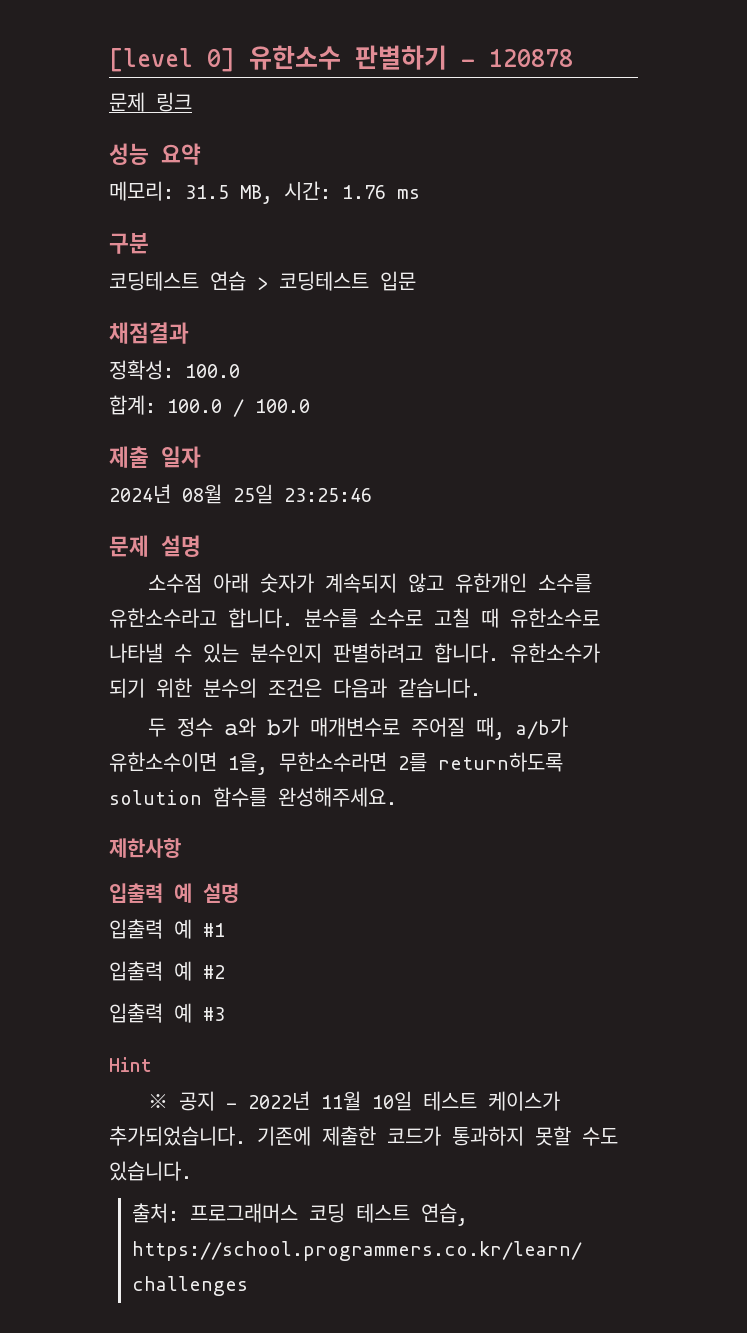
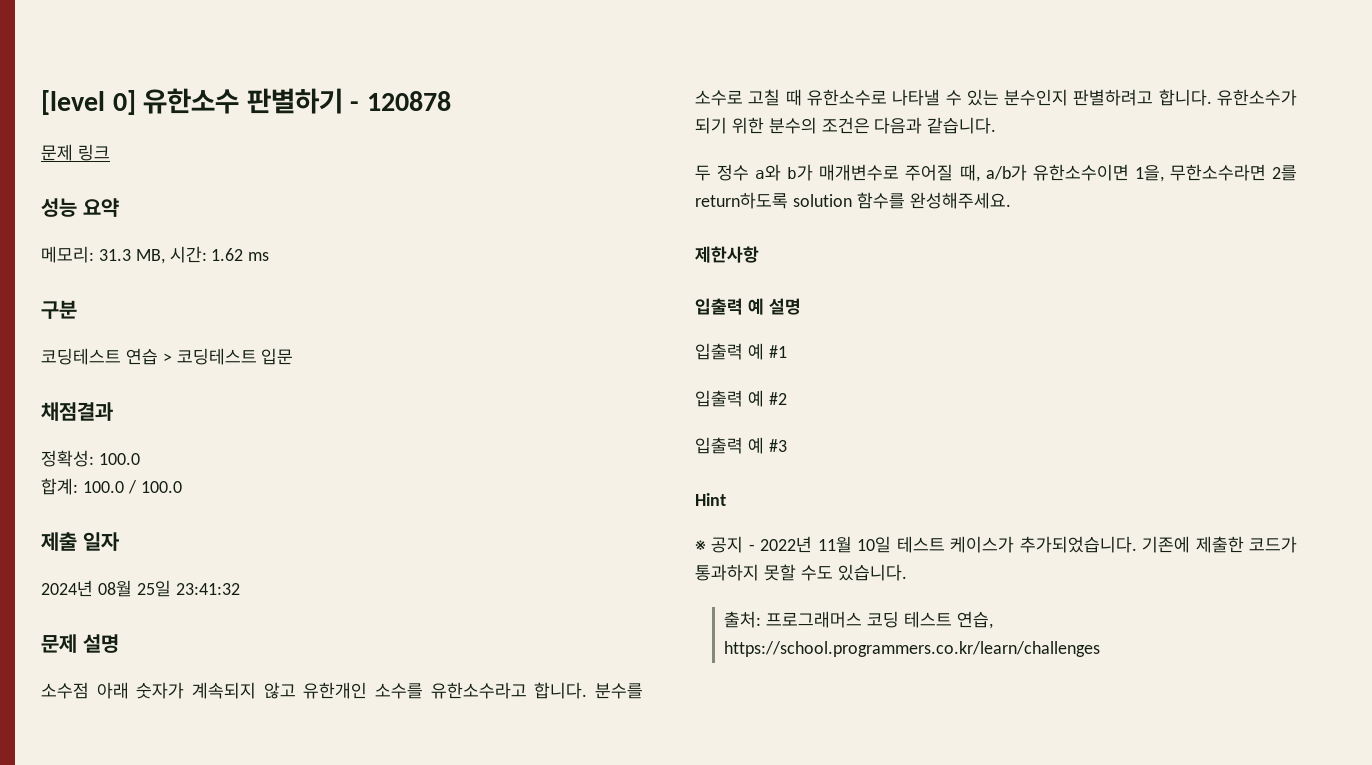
[185,185,229,199] 31.5 -> [98,249,131,261] 31.3
[342,185,386,199] 1.76 -> [211,248,244,261] 1.62
[284,488,372,502] 23:25:46 -> [175,583,240,595] 23:41:32

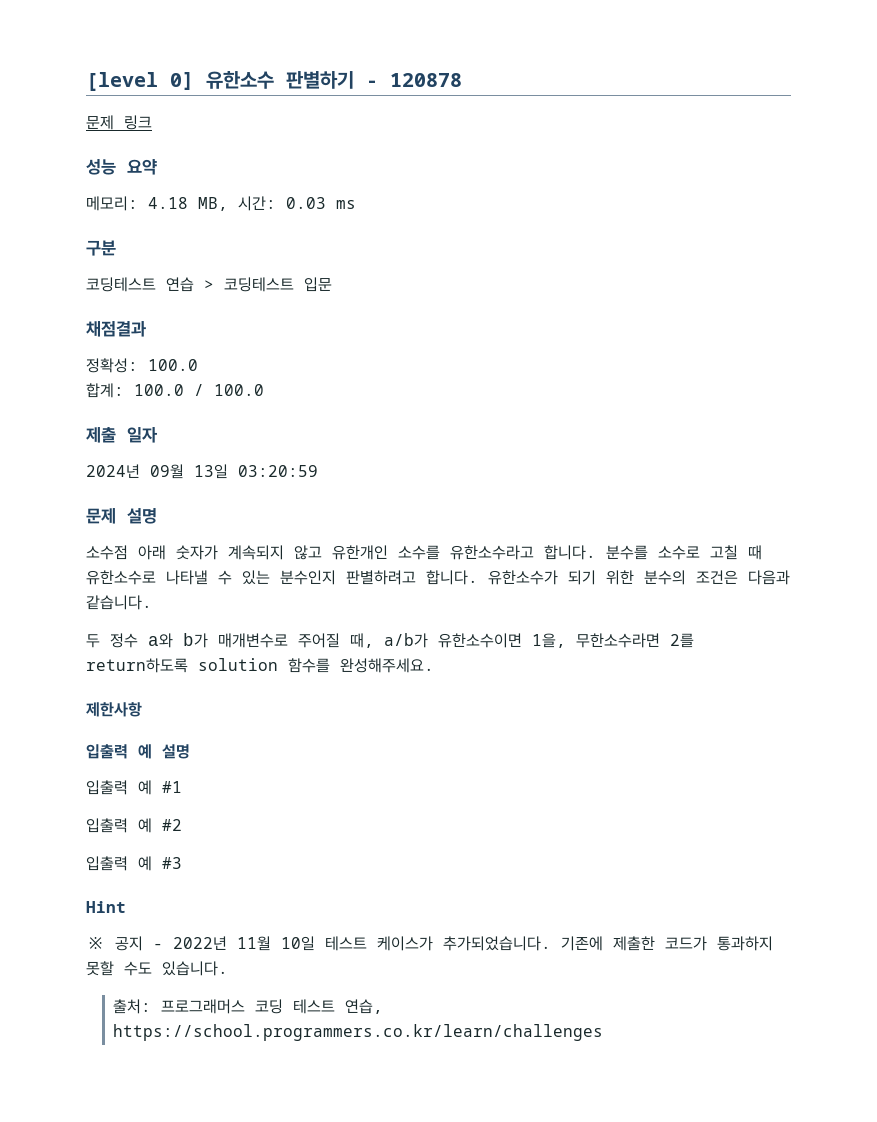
[98,249,131,261] 31.3 -> [148,197,188,209] 4.18
[211,248,244,261] 1.62 -> [286,197,326,209] 0.03
[97,580,240,597] 08월 25일 23:41:32 -> [150,464,318,479] 09월 13일 03:20:59

